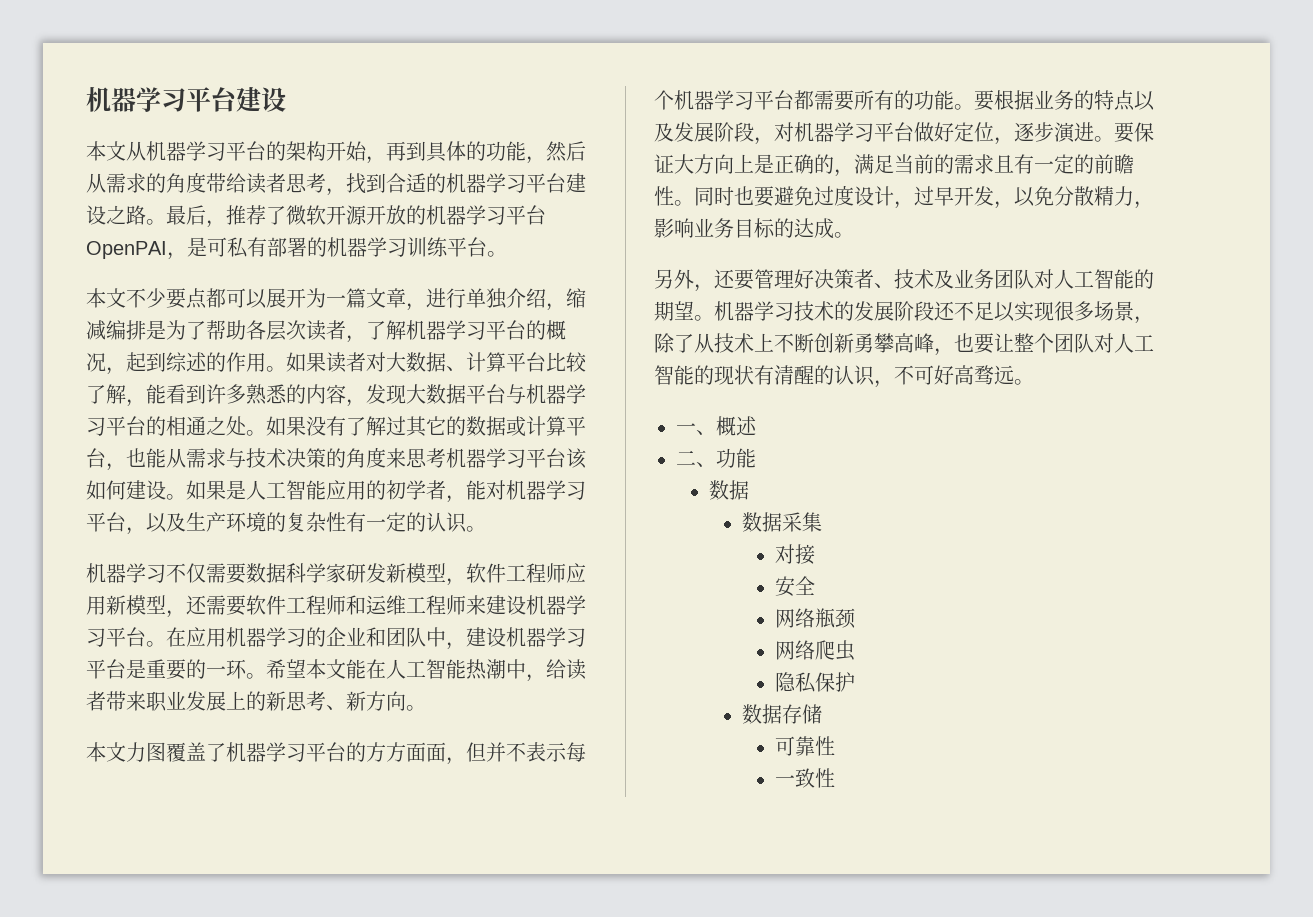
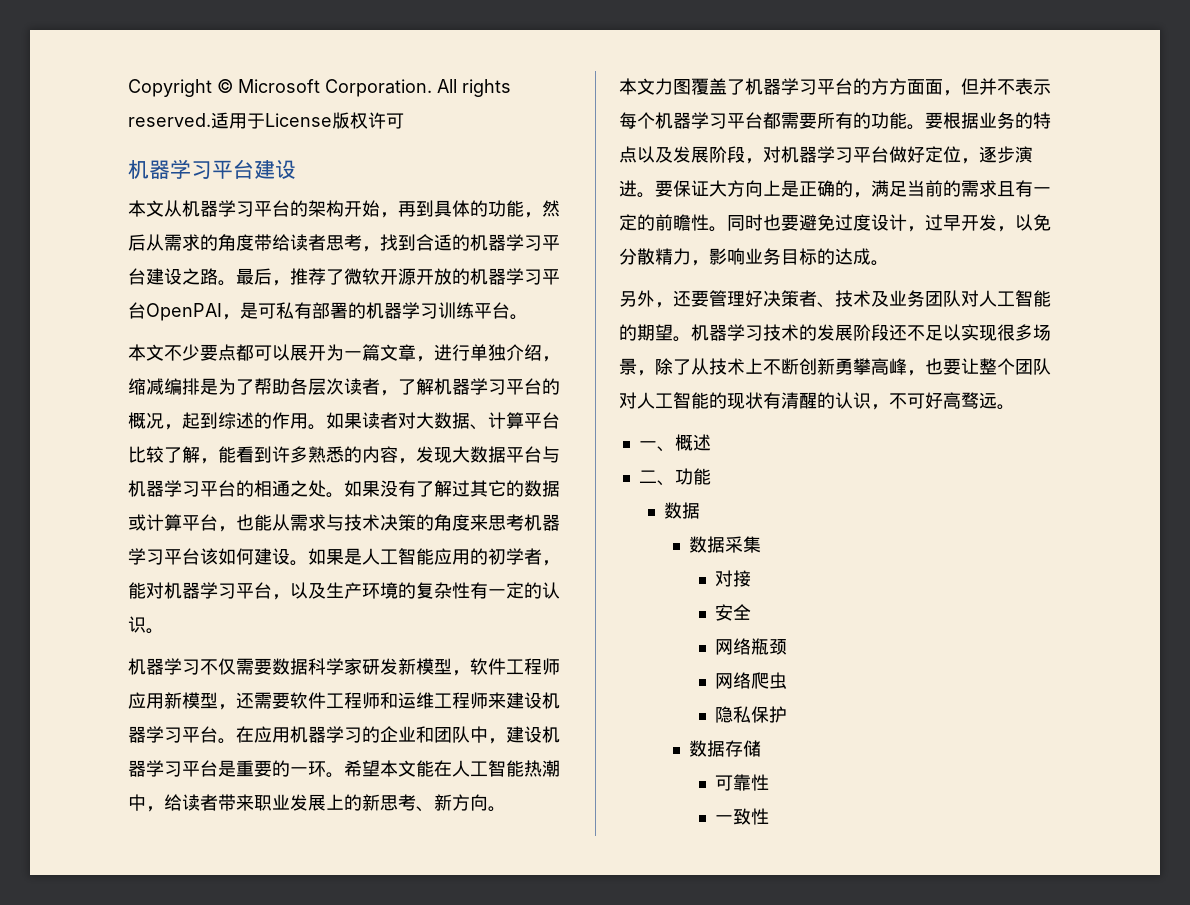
(86, 99) none -> [128,79,511,97] [128,112,404,129] Copyright © Microsoft Corporation. All rights reserved.适用于License版权许可 //

